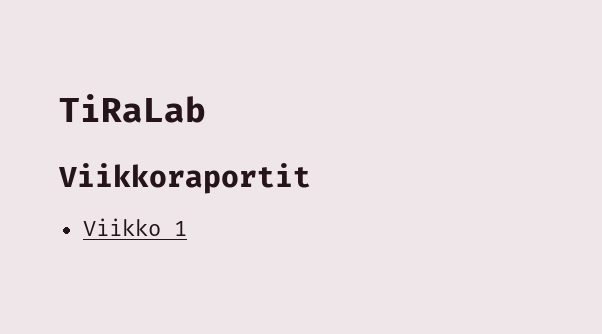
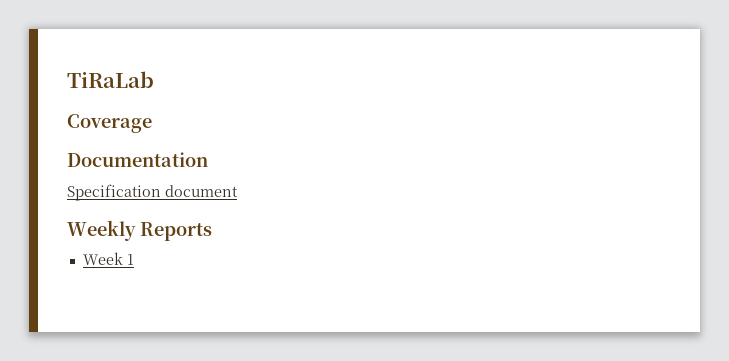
[58,163,311,194] [82,218,161,236] Viikkoraportit // Viikko -> [67,114,152,133] [67,152,208,167] [67,184,238,201] [67,220,212,241] [82,252,123,265] Coverage // Documentation // Specification document // Weekly Reports // Week

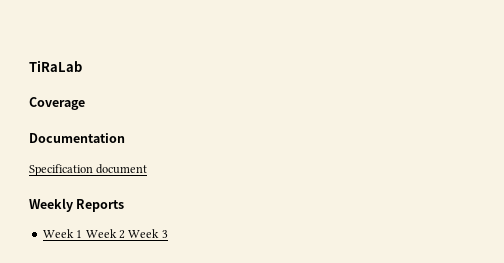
(134, 259) none -> [85,229,168,239] Week 2 Week 3

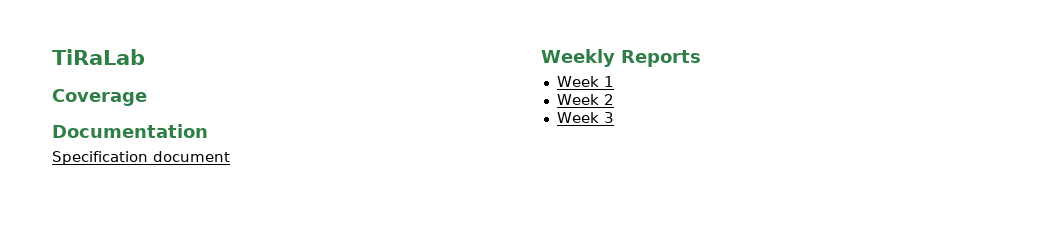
(83, 234) none -> (614, 81) //
(125, 234) none -> (614, 99) //

